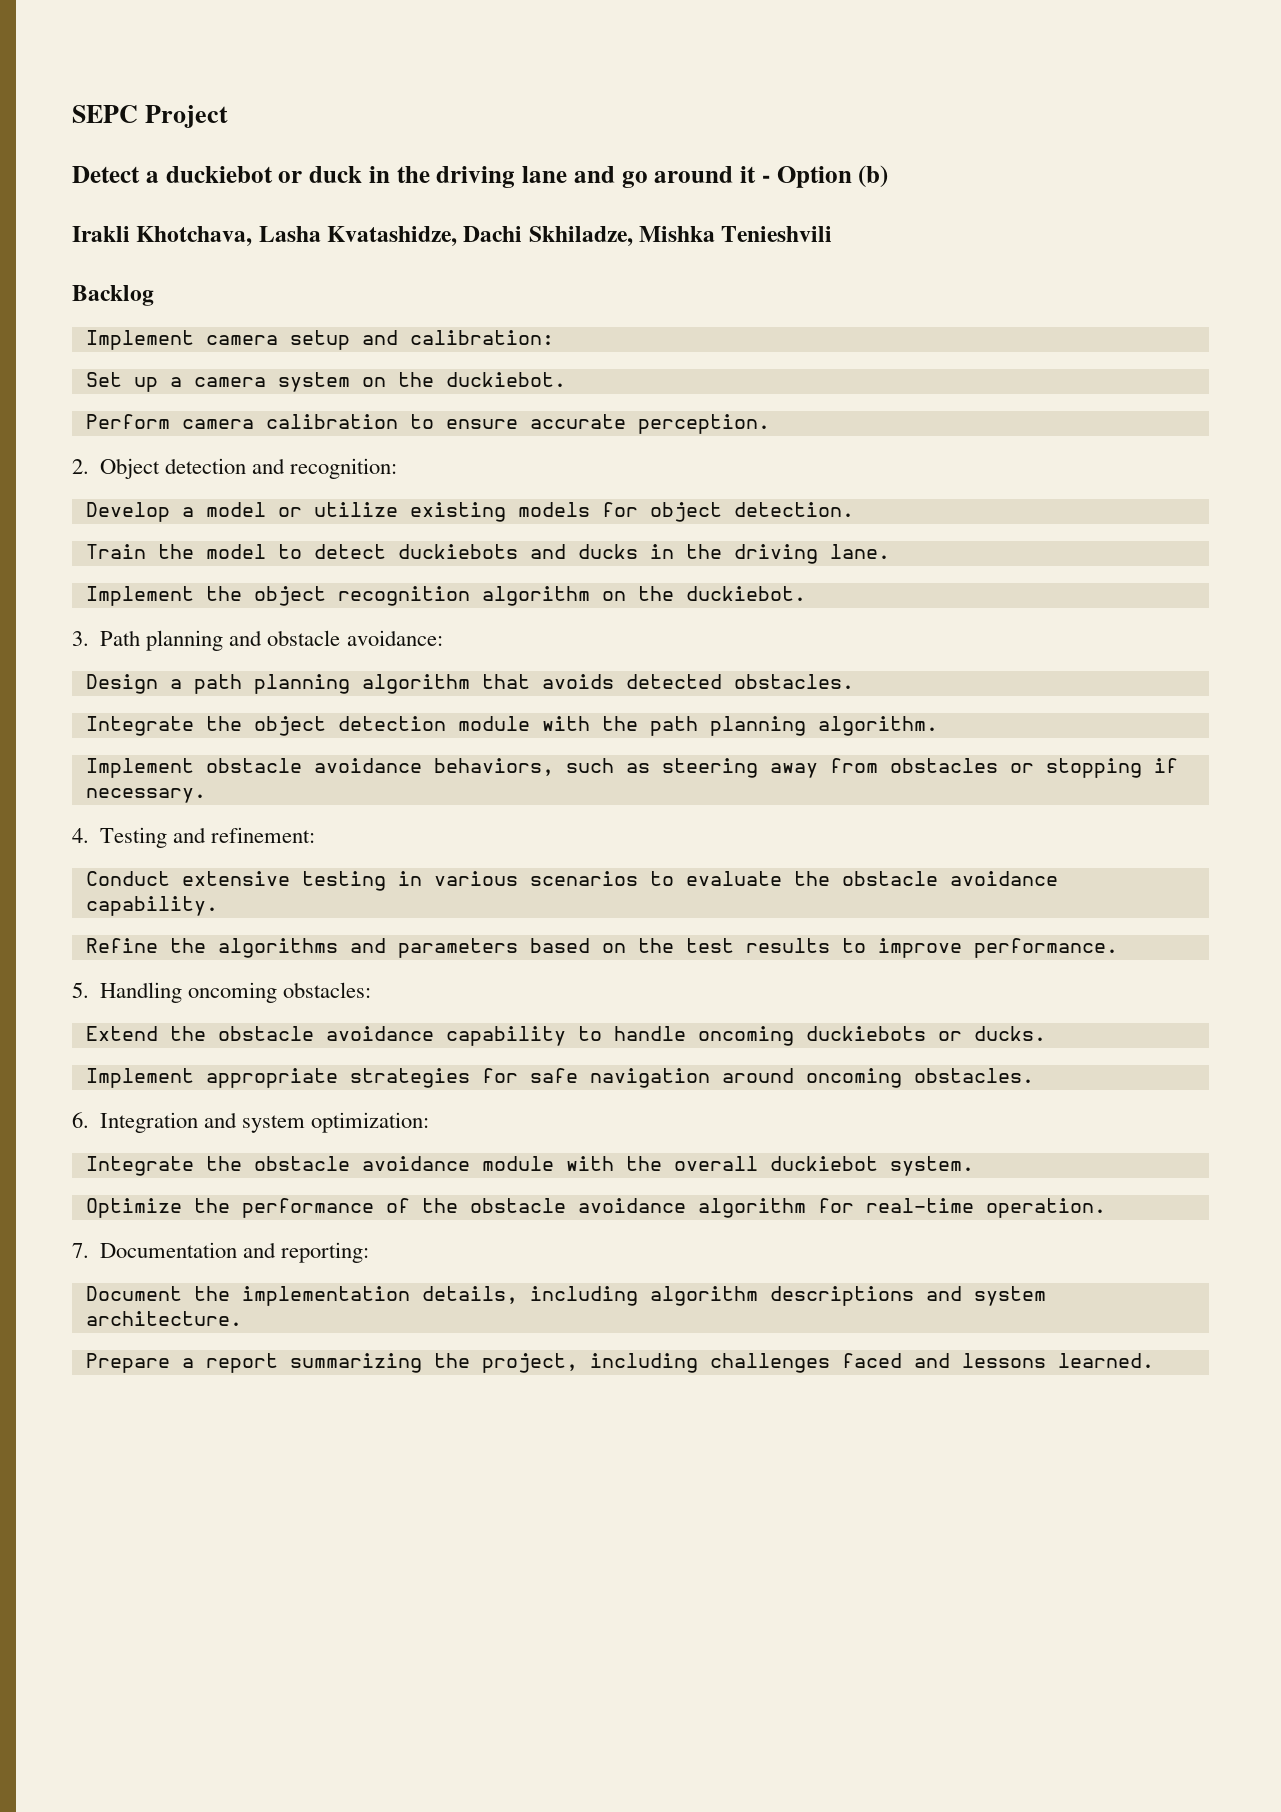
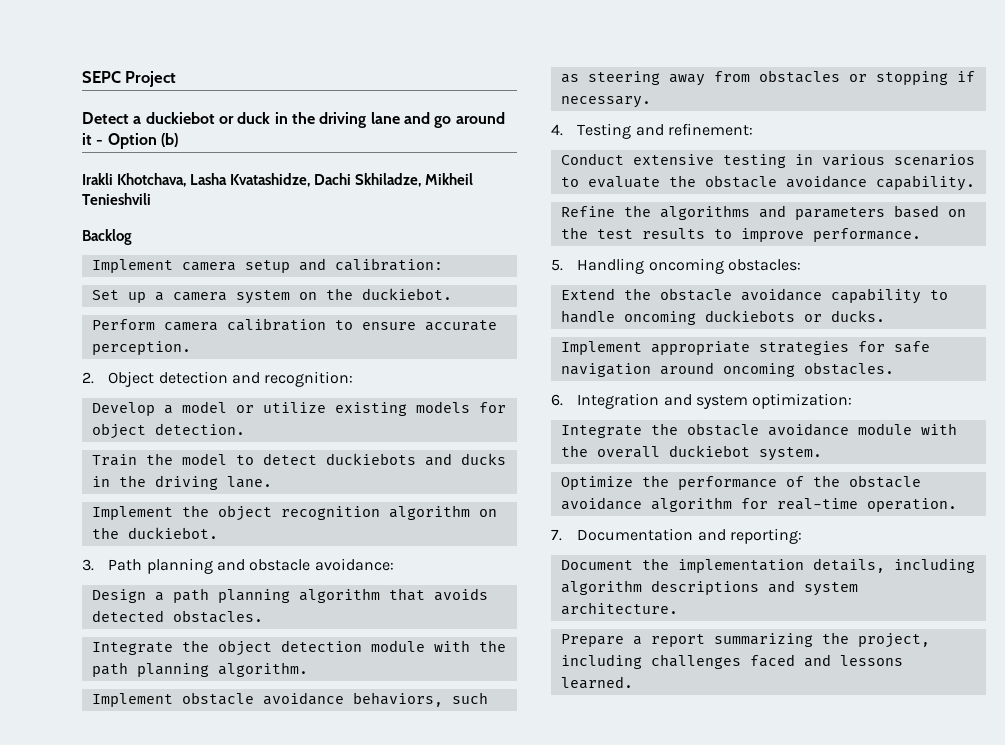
[639,226,716,242] Mishka -> [425,173,474,185] Mikheil

